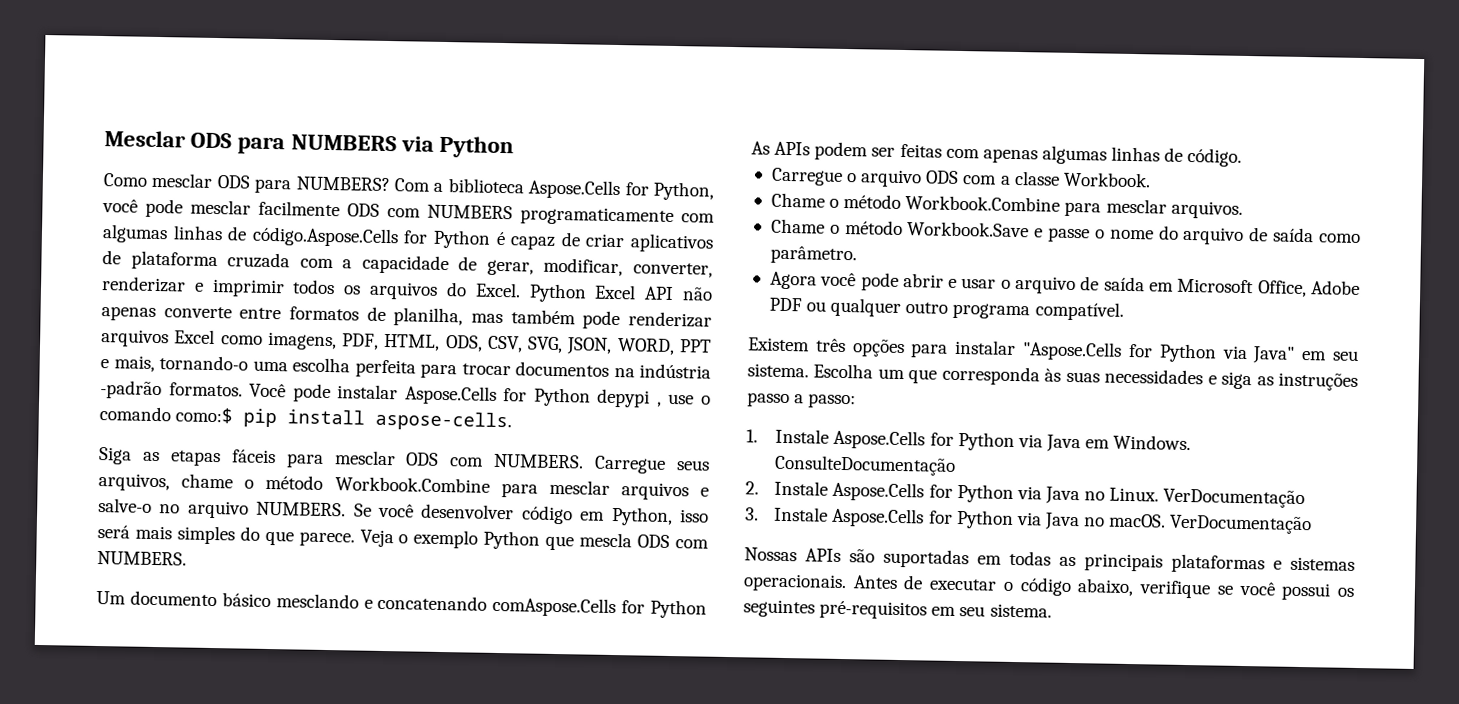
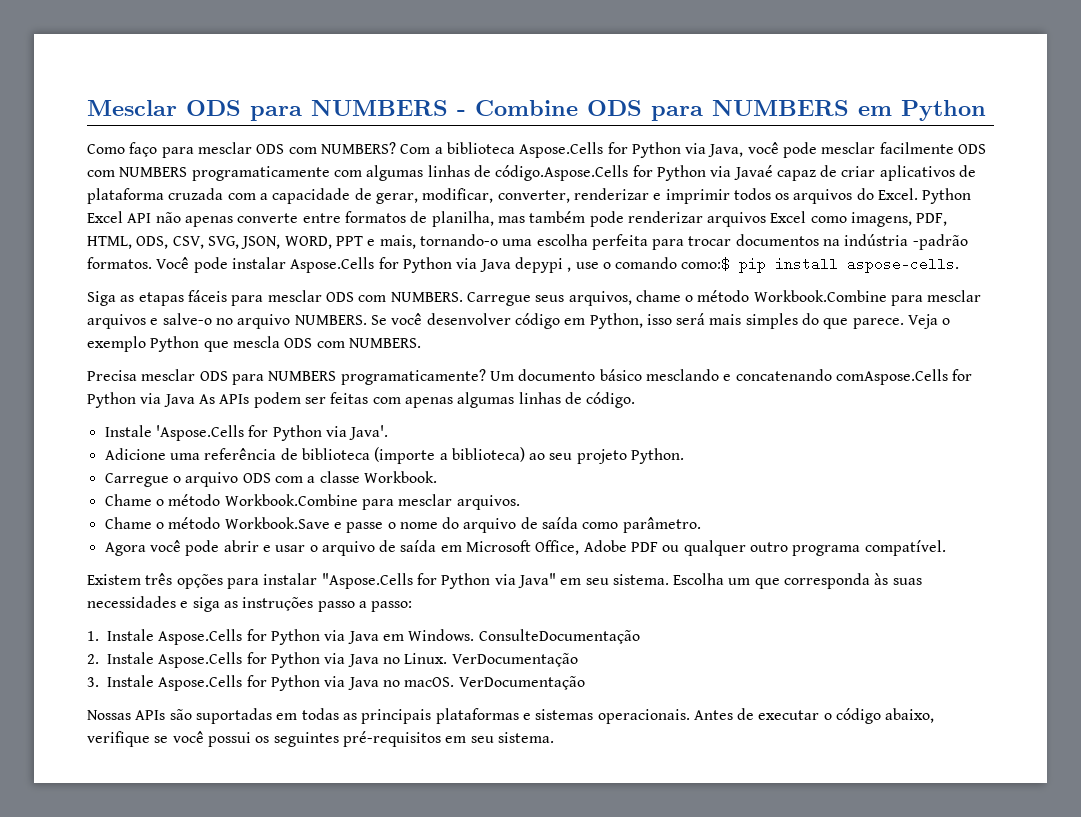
[400,136,434,152] via -> [457,100,892,121] - Combine ODS para NUMBERS em
[151,172,292,194] mesclar ODS para -> [129,142,317,158] faço para mesclar ODS com
[652,181,714,201] Python, -> [631,142,744,158] Python via Java,
[495,231,506,246] é -> [710,165,773,180] via Javaé
(591, 397) none -> [456,258,511,272] via Java
(187, 558) none -> [87,369,486,385] Precisa mesclar ODS para NUMBERS programaticamente?
(707, 609) none -> [140,393,195,407] via Java
(1243, 157) none -> [104,425,389,441] [104,447,685,464] // Instale 'Aspose.Cells for Python via Java'. // Adicione uma referência de biblioteca (importe a biblioteca) ao seu projeto Python.

